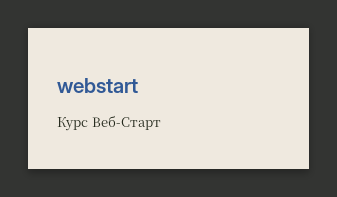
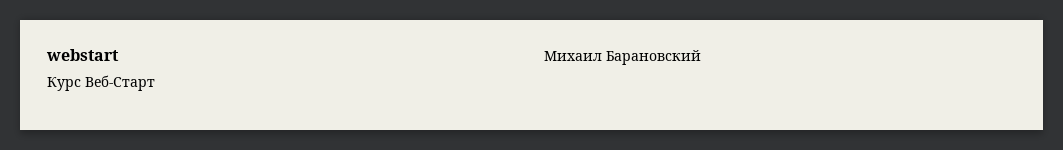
(161, 122) none -> [544,50,701,65] // Михаил Барановский

